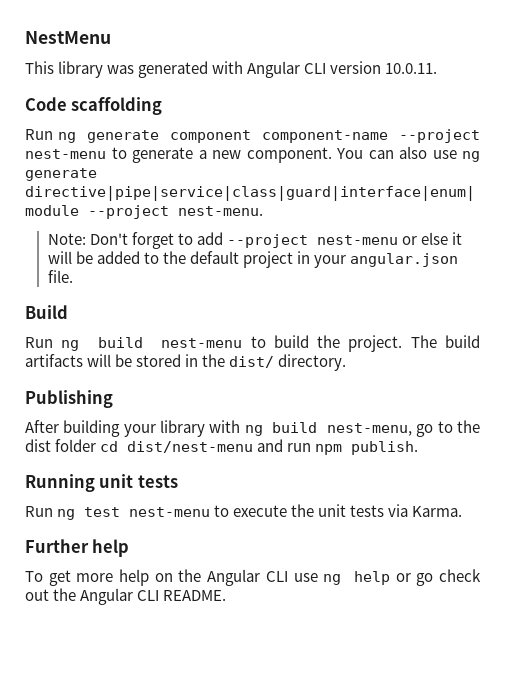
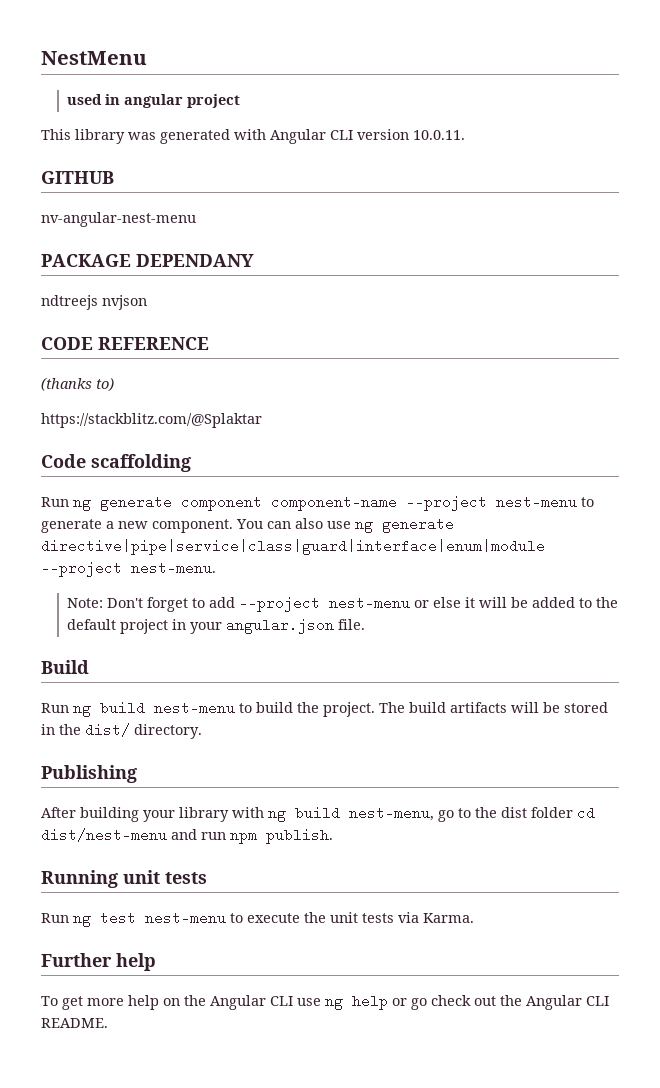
(111, 37) none -> [67,94,241,108] // used in angular project
(438, 68) none -> [41,171,114,184] [41,212,196,227] [41,254,254,267] [41,295,147,310] [41,337,209,350] [41,377,114,391] [41,413,262,428] // GITHUB // nv-angular-nest-menu // PACKAGE DEPENDANY // ndtreejs nvjson // CODE REFERENCE // (thanks to) // https://stackblitz.com/@Splaktar

